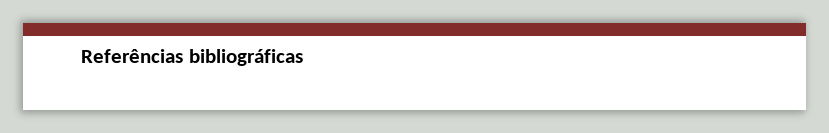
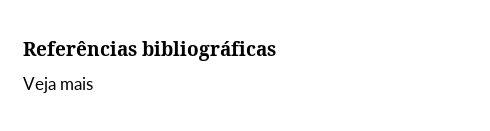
(303, 57) none -> [23,77,94,93] // Veja mais

